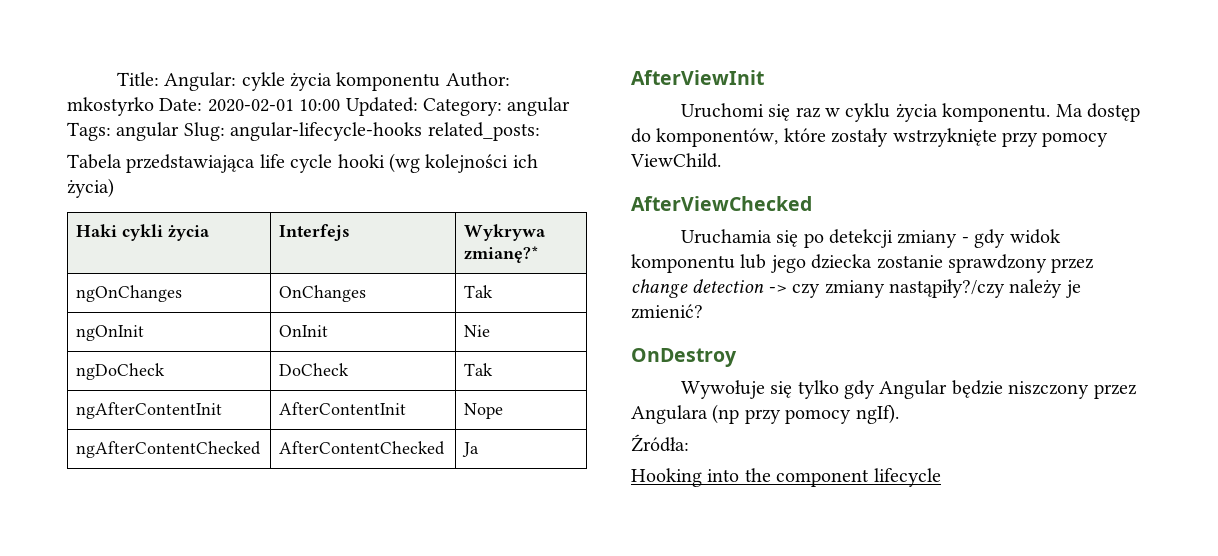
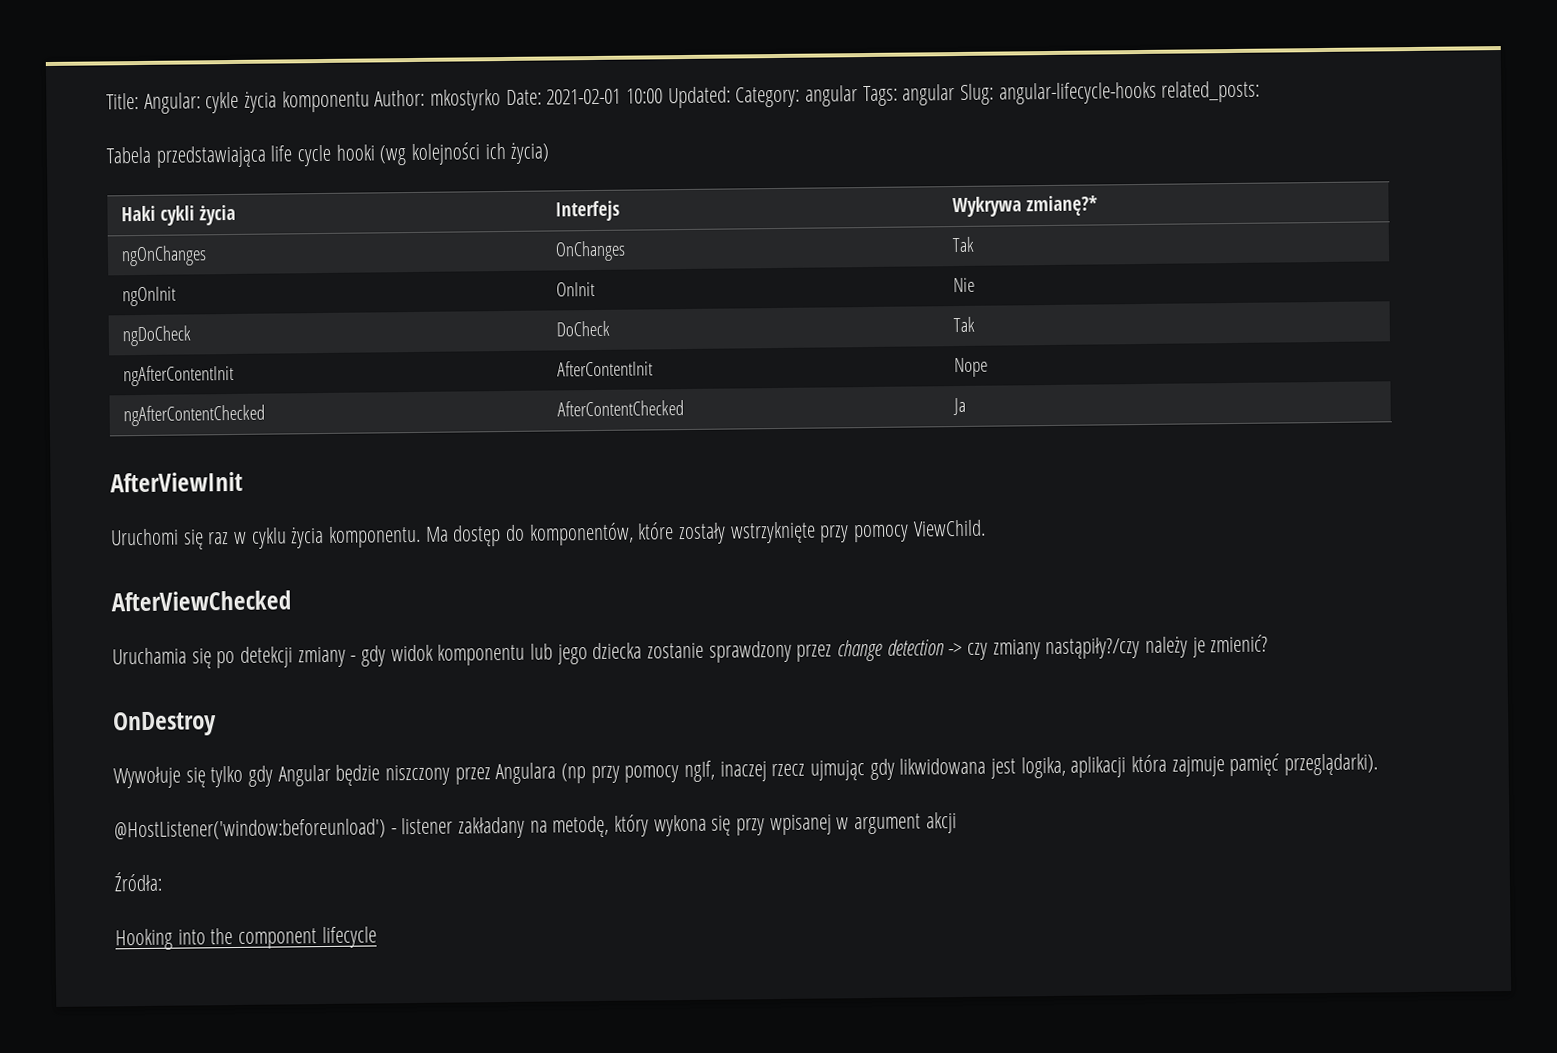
[207,99,294,112] 2020-02-01 -> [546,88,622,105] 2021-02-01
[855,404,899,424] ngIf). -> [684,753,1379,783] [114,812,957,841] ngIf, inaczej rzecz ujmując gdy likwidowana jest logika, aplikacji która zajmuje pamięć przeglądarki). // @HostListener('window:beforeunload') - listener zakładany na metodę, który wykona się przy wpisanej w argument akcji

